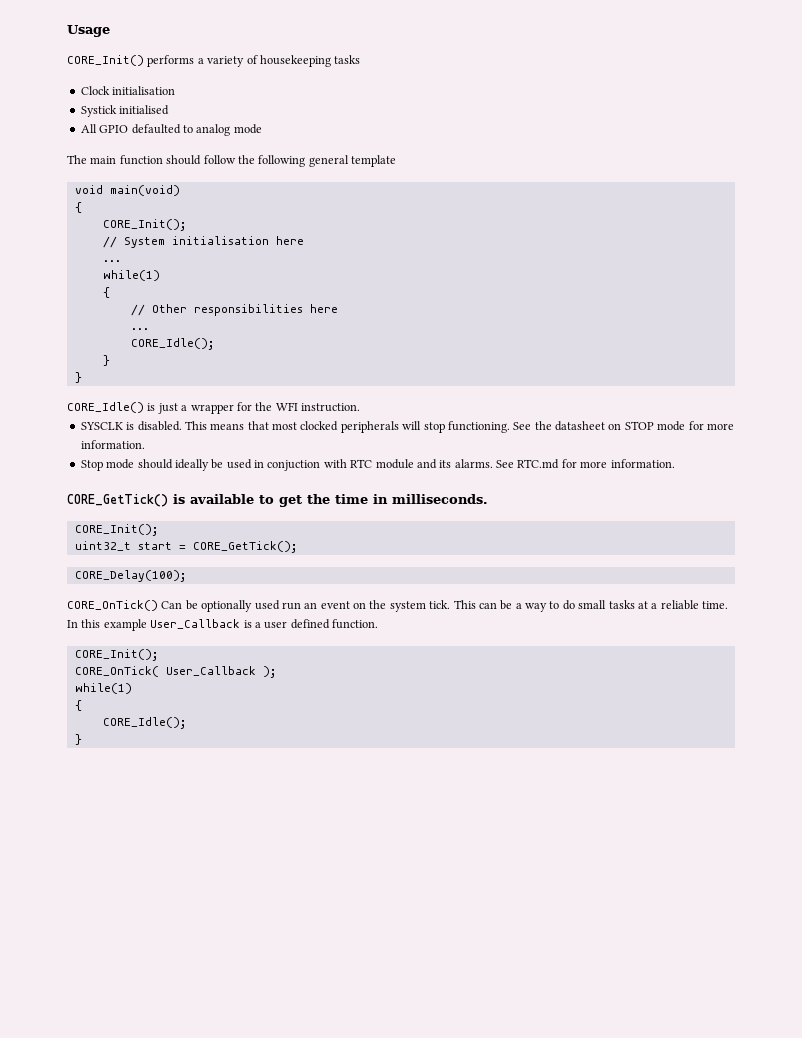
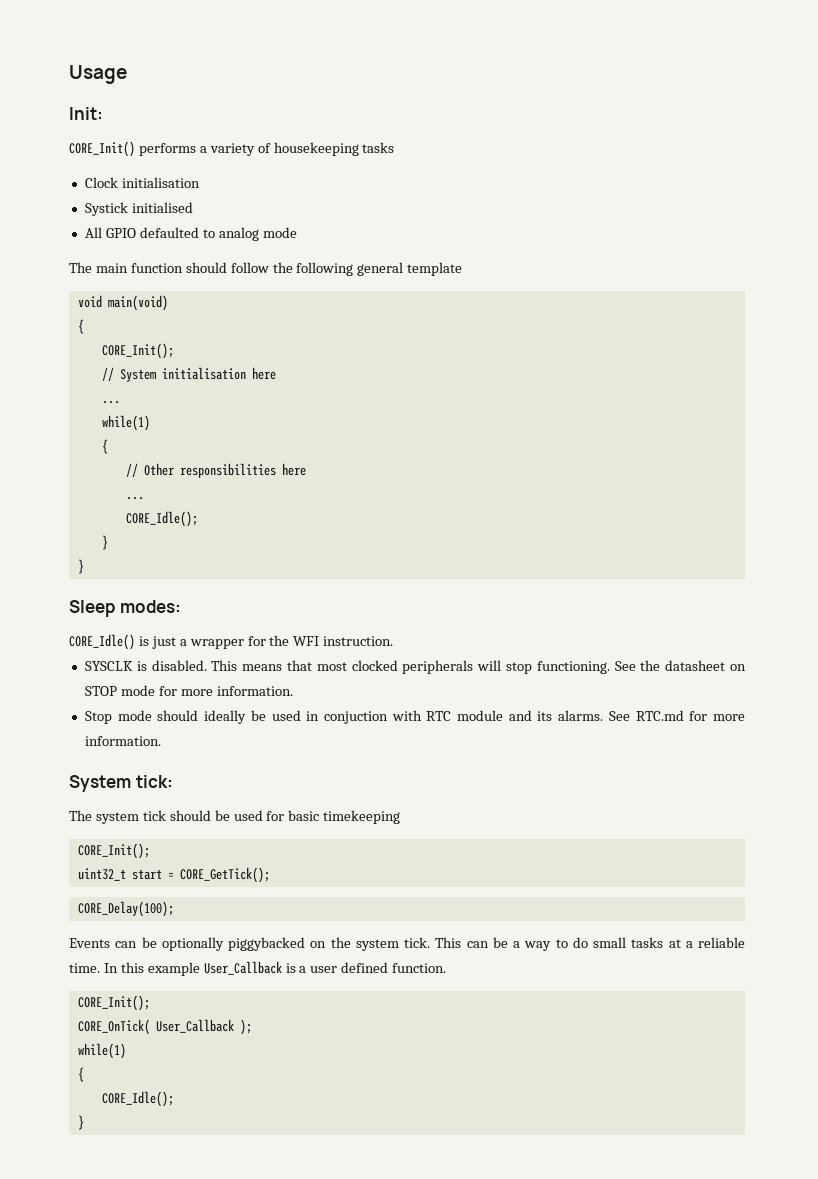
(110, 31) none -> [69,107,103,120] // Init:
(82, 377) none -> [69,600,181,617] // Sleep modes:
[67,494,488,507] CORE_GetTick() is available to get the time in milliseconds. -> [69,775,173,792] [69,810,401,824] System tick: // The system tick should be used for basic timekeeping
[67,600,350,612] CORE_OnTick() Can be optionally used run an event -> [69,937,305,951] Events can be optionally piggybacked

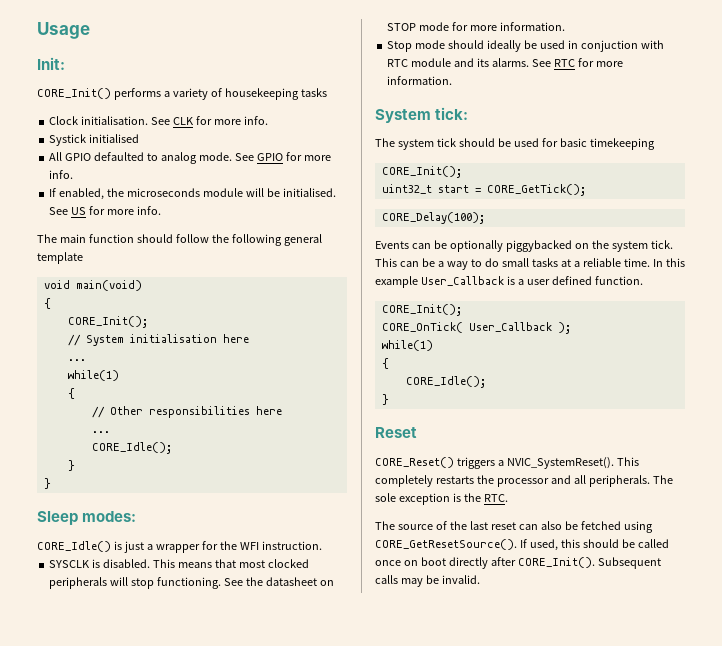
[121,177,200,188] initialisation -> [81,116,268,125] initialisation. See CLK for more info.
[262,227,297,238] mode -> [198,152,331,161] [49,170,74,179] [49,188,336,200] [49,206,161,215] mode. See GPIO for more info. // If enabled, the microseconds module will be initialised. See US for more info.
[635,710,684,721] RTC.md -> [553,59,575,67] RTC
(84, 1122) none -> [375,427,417,438] [375,457,639,469] [375,475,673,487] [375,493,508,505] [375,521,653,533] [375,539,669,551] [375,557,661,569] [375,575,480,587] // Reset // CORE_Reset() triggers a NVIC_SystemReset(). This completely restarts the processor and all peripherals. The sole exception is the RTC. // The source of the last reset can also be fetched using CORE_GetResetSource(). If used, this should be called once on boot directly after CORE_Init(). Subsequent calls may be invalid.

